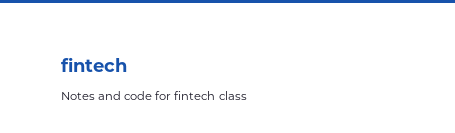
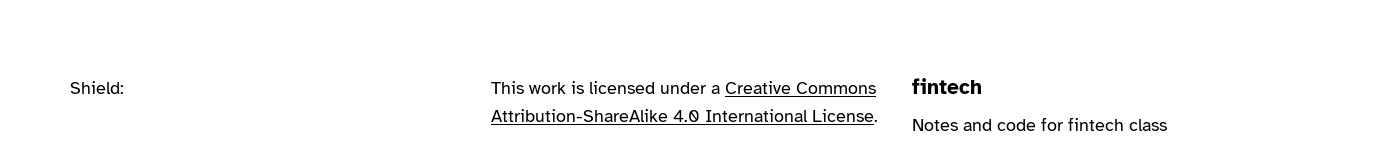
(61, 64) none -> [70,81,124,94] [491,81,876,94] [491,109,878,122] Shield: // This work is licensed under a Creative Commons Attribution-ShareAlike 4.0 International License. //

